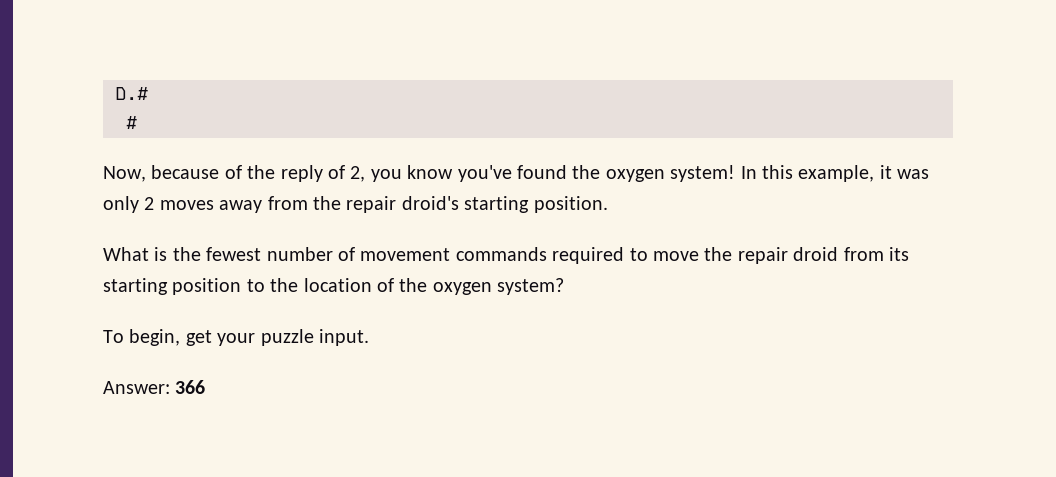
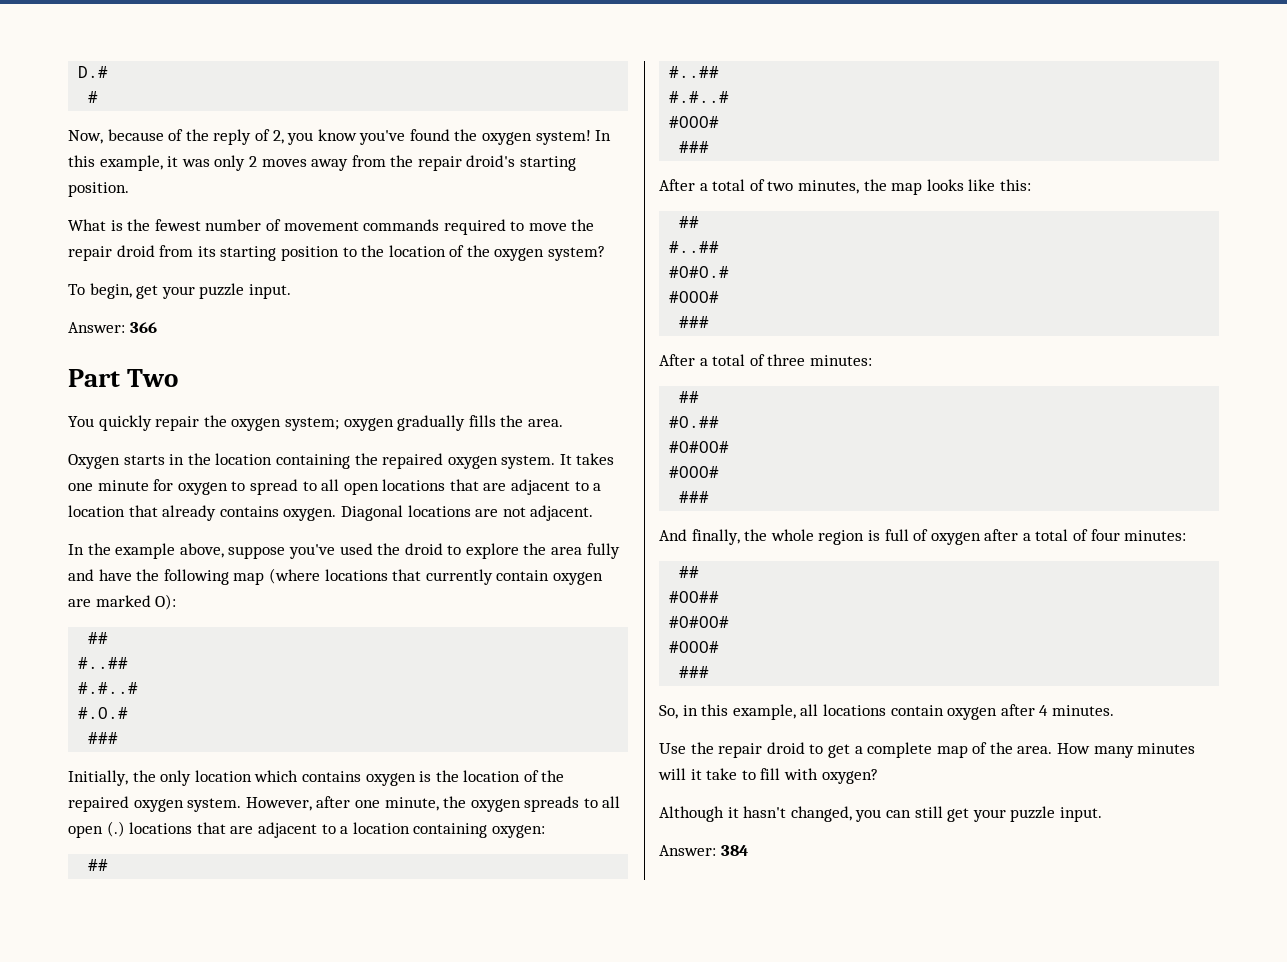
(206, 387) none -> [68,369,179,387] [68,415,563,431] [68,453,615,469] [68,479,602,495] [68,505,594,521] [68,543,620,559] [68,568,603,585] [68,594,177,610] [88,632,109,644] [78,657,129,669] [78,682,139,694] [78,707,129,719] [88,732,119,744] [68,770,565,786] [68,796,621,812] [68,821,545,838] [88,859,109,871] [669,66,720,78] [669,91,730,103] [669,116,720,128] [679,141,710,153] [659,179,1031,195] [679,216,700,228] [669,241,720,253] [669,266,730,278] [669,291,720,303] [679,316,710,328] [659,354,872,366] [679,391,700,403] [669,416,720,428] [669,441,730,453] [669,466,720,478] [679,491,710,503] [659,529,1187,545] [679,566,700,578] [669,591,720,603] [669,616,730,628] [669,641,720,653] [679,666,710,678] [659,704,1114,720] [659,742,1196,758] [658,768,878,784] [659,806,1102,822] [659,845,748,856] // Part Two // You quickly repair the oxygen system; oxygen gradually fills the area. // Oxygen starts in the location containing the repaired oxygen system. It takes one minute for oxygen to spread to all open locations that are adjacent to a location that already contains oxygen. Diagonal locations are not adjacent. // In the example above, suppose you've used the droid to explore the area fully and have the following map (where locations that currently contain oxygen are marked O): // ## // #..## // #.#..# // #.O.# // ### // Initially, the only location which contains oxygen is the location of the repaired oxygen system. However, after one minute, the oxygen spreads to all open (.) locations that are adjacent to a location containing oxygen: // ## // #..## // #.#..# // #OOO# // ### // After a total of two minutes, the map looks like this: // ## // #..## // #O#O.# // #OOO# // ### // After a total of three minutes: // ## // #O.## // #O#OO# // #OOO# // ### // And finally, the whole region is full of oxygen after a total of four minutes: // ## // #OO## // #O#OO# // #OOO# // ### // So, in this example, all locations contain oxygen after 4 minutes. // Use the repair droid to get a complete map of the area. How many minutes will it take to fill with oxygen? // Although it hasn't changed, you can still get your puzzle input. // Answer: 384

